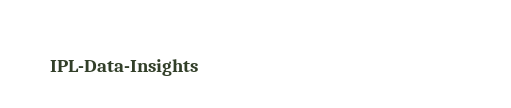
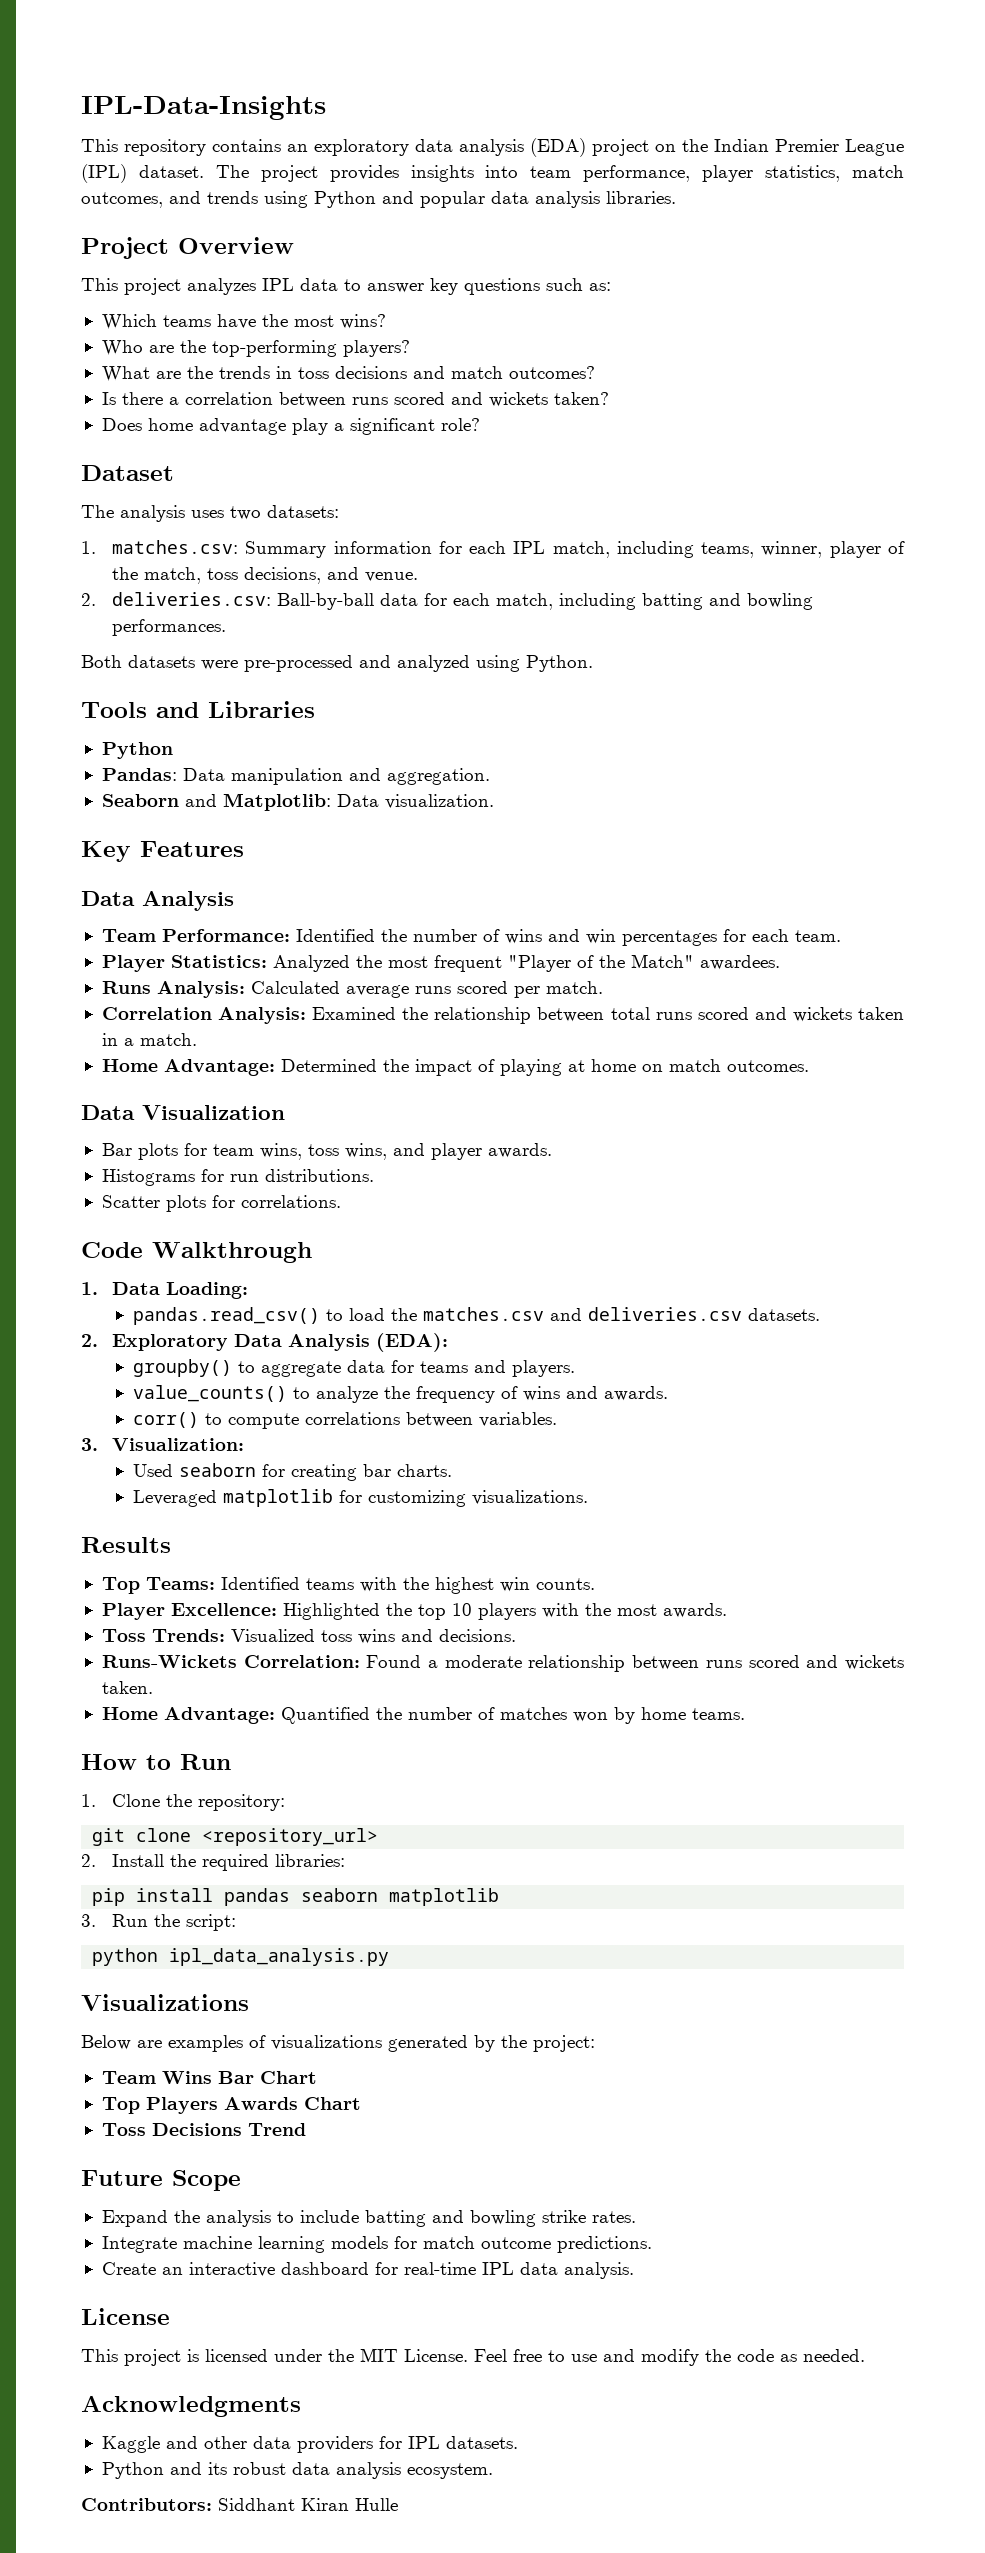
(198, 67) none -> [81,138,904,157] [81,164,904,183] [81,191,676,208] [81,237,294,259] [81,278,611,295] [101,314,386,330] [101,340,410,357] [101,366,595,382] [101,392,609,407] [101,418,480,435] [81,465,174,481] [81,505,339,522] [81,540,905,558] [112,567,419,584] [81,592,814,610] [112,619,227,636] [81,655,593,672] [81,701,315,718] [101,742,173,759] [101,768,490,785] [101,793,494,811] [81,841,244,862] [81,891,234,911] [101,929,841,946] [101,954,780,972] [101,981,603,998] [101,1007,905,1024] [101,1033,197,1046] [101,1059,809,1076] [81,1105,285,1120] [101,1143,552,1160] [101,1169,374,1186] [101,1195,341,1212] [81,1242,312,1263] [81,1282,249,1299] [132,1307,820,1325] [81,1333,449,1352] [132,1359,575,1377] [132,1385,668,1403] [132,1412,557,1429] [81,1438,245,1451] [132,1463,452,1481] [132,1489,588,1507] [81,1537,171,1553] [101,1577,595,1594] [101,1603,727,1620] [101,1629,516,1644] [101,1655,905,1672] [101,1681,153,1694] [101,1707,745,1724] [81,1754,231,1770] [81,1794,286,1811] [92,1828,379,1846] [81,1854,346,1871] [92,1888,500,1906] [81,1914,237,1931] [92,1948,390,1966] [81,1994,249,2011] [81,2035,595,2052] [101,2071,317,2084] [101,2097,361,2114] [101,2123,306,2136] [81,2170,241,2191] [101,2210,636,2227] [101,2236,652,2253] [101,2262,634,2279] [81,2308,170,2325] [81,2348,865,2366] [81,2395,301,2417] [101,2436,518,2453] [101,2462,493,2479] [81,2498,398,2511] // This repository contains an exploratory data analysis (EDA) project on the Indian Premier League (IPL) dataset. The project provides insights into team performance, player statistics, match outcomes, and trends using Python and popular data analysis libraries. // Project Overview // This project analyzes IPL data to answer key questions such as: // Which teams have the most wins? // Who are the top-performing players? // What are the trends in toss decisions and match outcomes? // Is there a correlation between runs scored and wickets taken? // Does home advantage play a significant role? // Dataset // The analysis uses two datasets: // 1. matches.csv: Summary information for each IPL match, including teams, winner, player of the match, toss decisions, and venue. // 2. deliveries.csv: Ball-by-ball data for each match, including batting and bowling performances. // Both datasets were pre-processed and analyzed using Python. // Tools and Libraries // Python // Pandas: Data manipulation and aggregation. // Seaborn and Matplotlib: Data visualization. // Key Features // Data Analysis // Team Performance: Identified the number of wins and win percentages for each team. // Player Statistics: Analyzed the most frequent "Player of the Match" awardees. // Runs Analysis: Calculated average runs scored per match. // Correlation Analysis: Examined the relationship between total runs scored and wickets taken in a match. // Home Advantage: Determined the impact of playing at home on match outcomes. // Data Visualization // Bar plots for team wins, toss wins, and player awards. // Histograms for run distributions. // Scatter plots for correlations. // Code Walkthrough // 1. Data Loading: // pandas.read_csv() to load the matches.csv and deliveries.csv datasets. // 2. Exploratory Data Analysis (EDA): // groupby() to aggregate data for teams and players. // value_counts() to analyze the frequency of wins and awards. // corr() to compute correlations between variables. // 3. Visualization: // Used seaborn for creating bar charts. // Leveraged matplotlib for customizing visualizations. // Results // Top Teams: Identified teams with the highest win counts. // Player Excellence: Highlighted the top 10 players with the most awards. // Toss Trends: Visualized toss wins and decisions. // Runs-Wickets Correlation: Found a moderate relationship between runs scored and wickets taken. // Home Advantage: Quantified the number of matches won by home teams. // How to Run // 1. Clone the repository: // git clone <repository_url> // 2. Install the required libraries: // pip install pandas seaborn matplotlib // 3. Run the script: // python ipl_data_analysis.py // Visualizations // Below are examples of visualizations generated by the project: // Team Wins Bar Chart // Top Players Awards Chart // Toss Decisions Trend // Future Scope // Expand the analysis to include batting and bowling strike rates. // Integrate machine learning models for match outcome predictions. // Create an interactive dashboard for real-time IPL data analysis. // License // This project is licensed under the MIT License. Feel free to use and modify the code as needed. // Acknowledgments // Kaggle and other data providers for IPL datasets. // Python and its robust data analysis ecosystem. // Contributors: Siddhant Kiran Hulle

